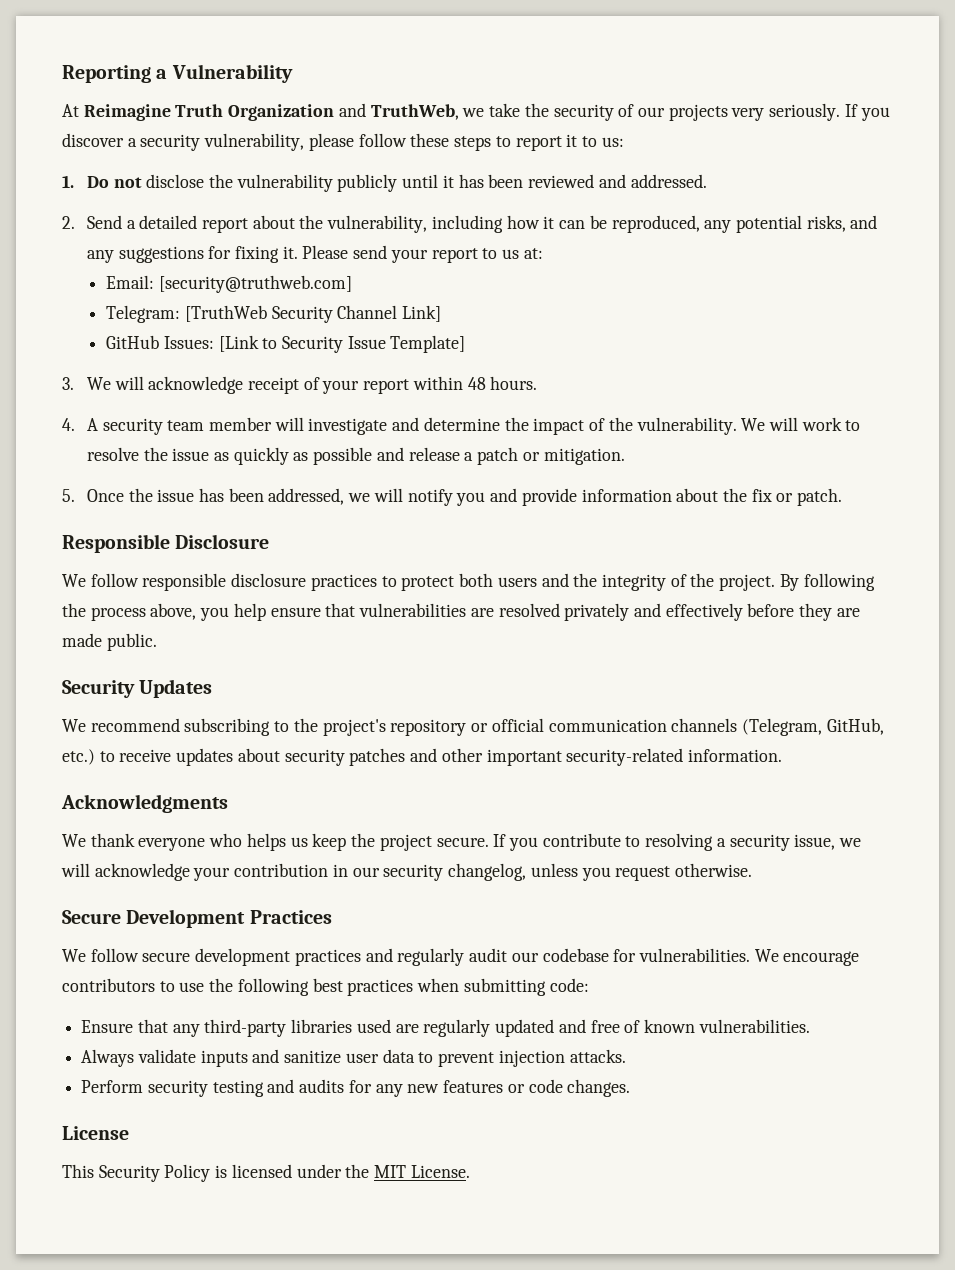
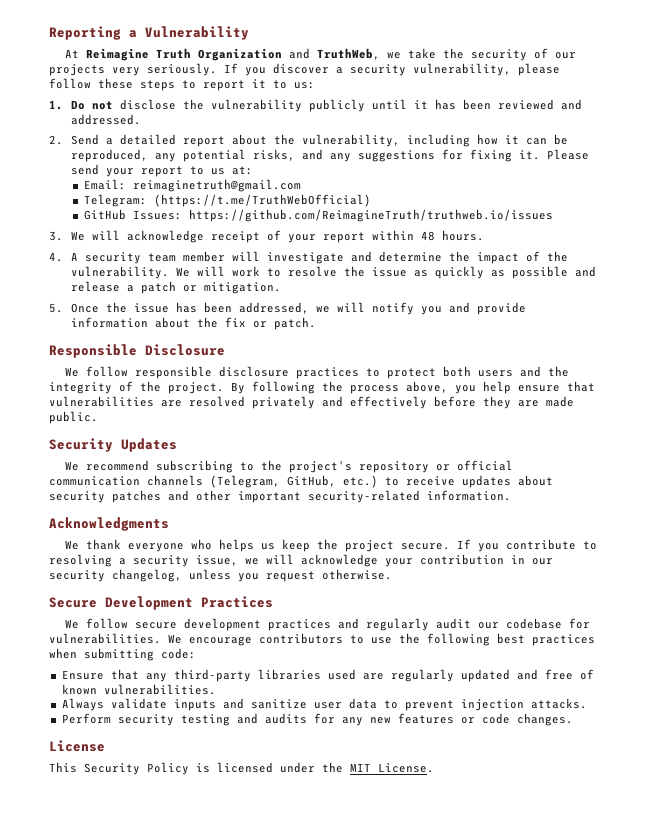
[158,275,352,293] [security@truthweb.com] -> [132,179,301,192] reimaginetruth@gmail.com
[184,305,441,323] [106,335,466,353] [TruthWeb Security Channel Link] // GitHub Issues: [Link to Security Issue Template] -> [153,194,371,207] [83,209,553,222] (https://t.me/TruthWebOfficial) // GitHub Issues: https://github.com/ReimagineTruth/truthweb.io/issues

